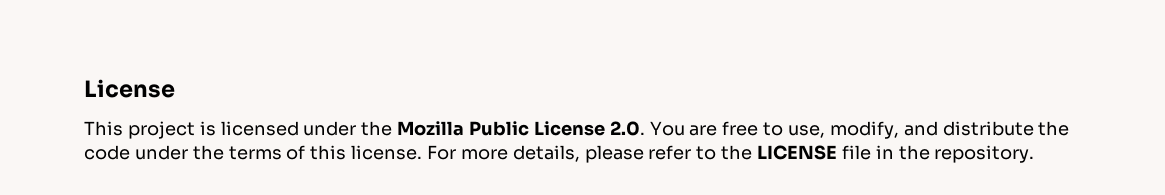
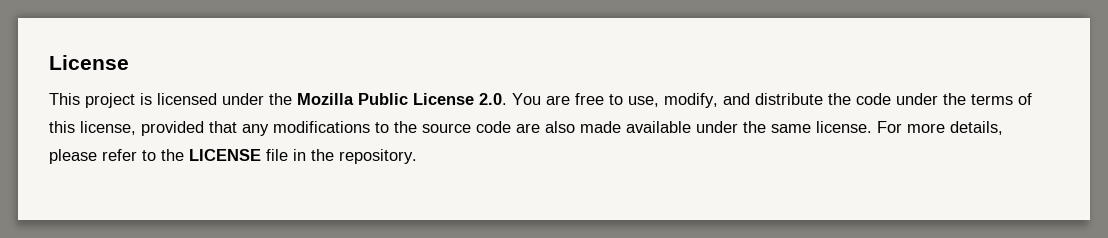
(347, 152) none -> [80,121,811,136] license, provided that any modifications to the source code are also made available under the same

